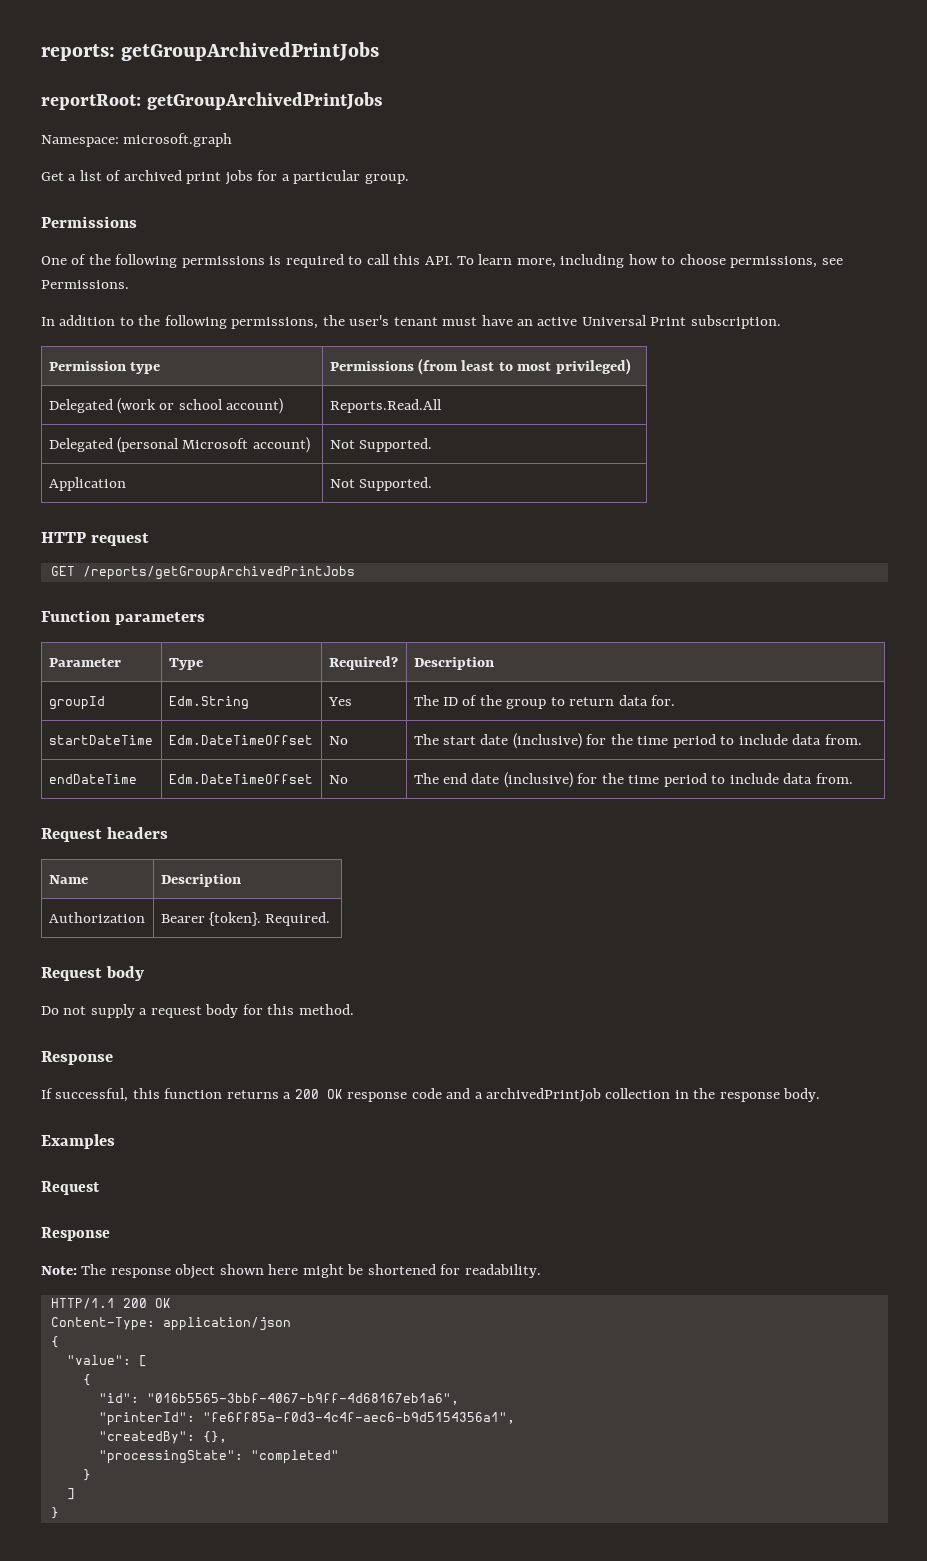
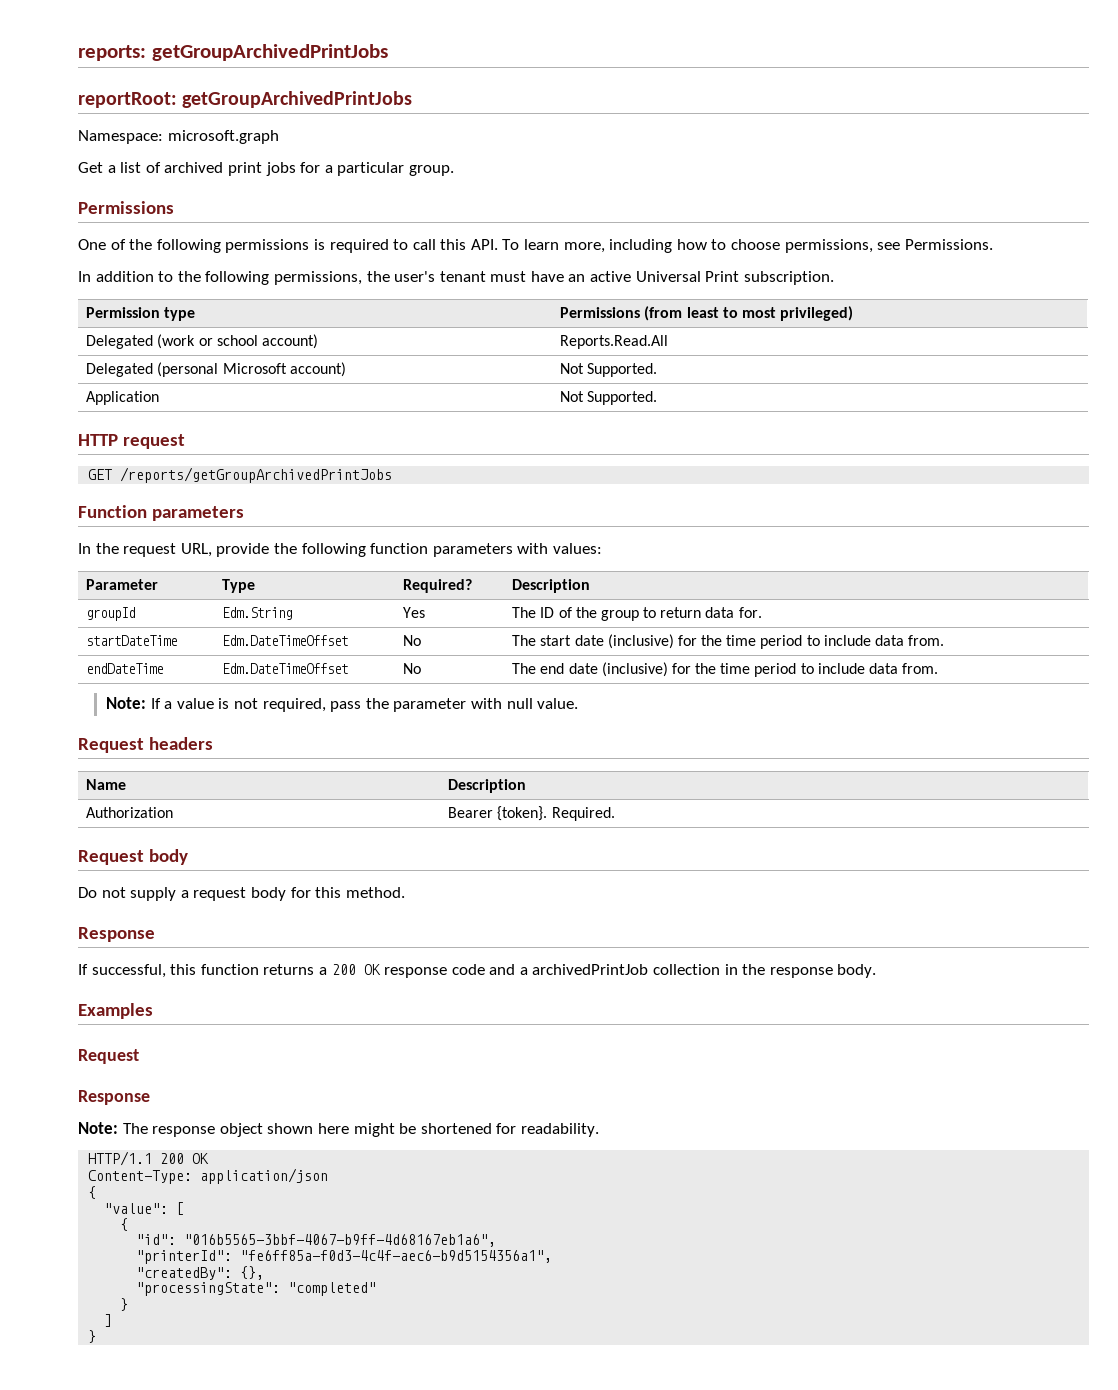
(206, 618) none -> [78,543,602,557] // In the request URL, provide the following function parameters with values:
(853, 778) none -> [106,697,579,712] // Note: If a value is not required, pass the parameter with null value.

